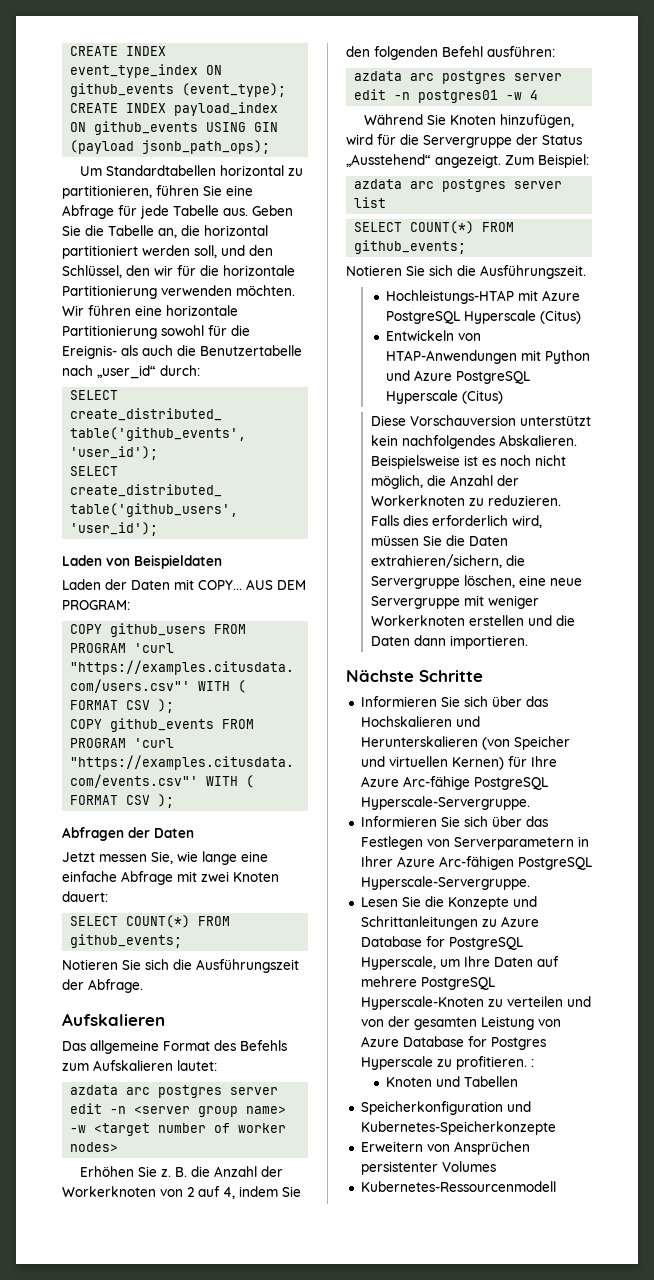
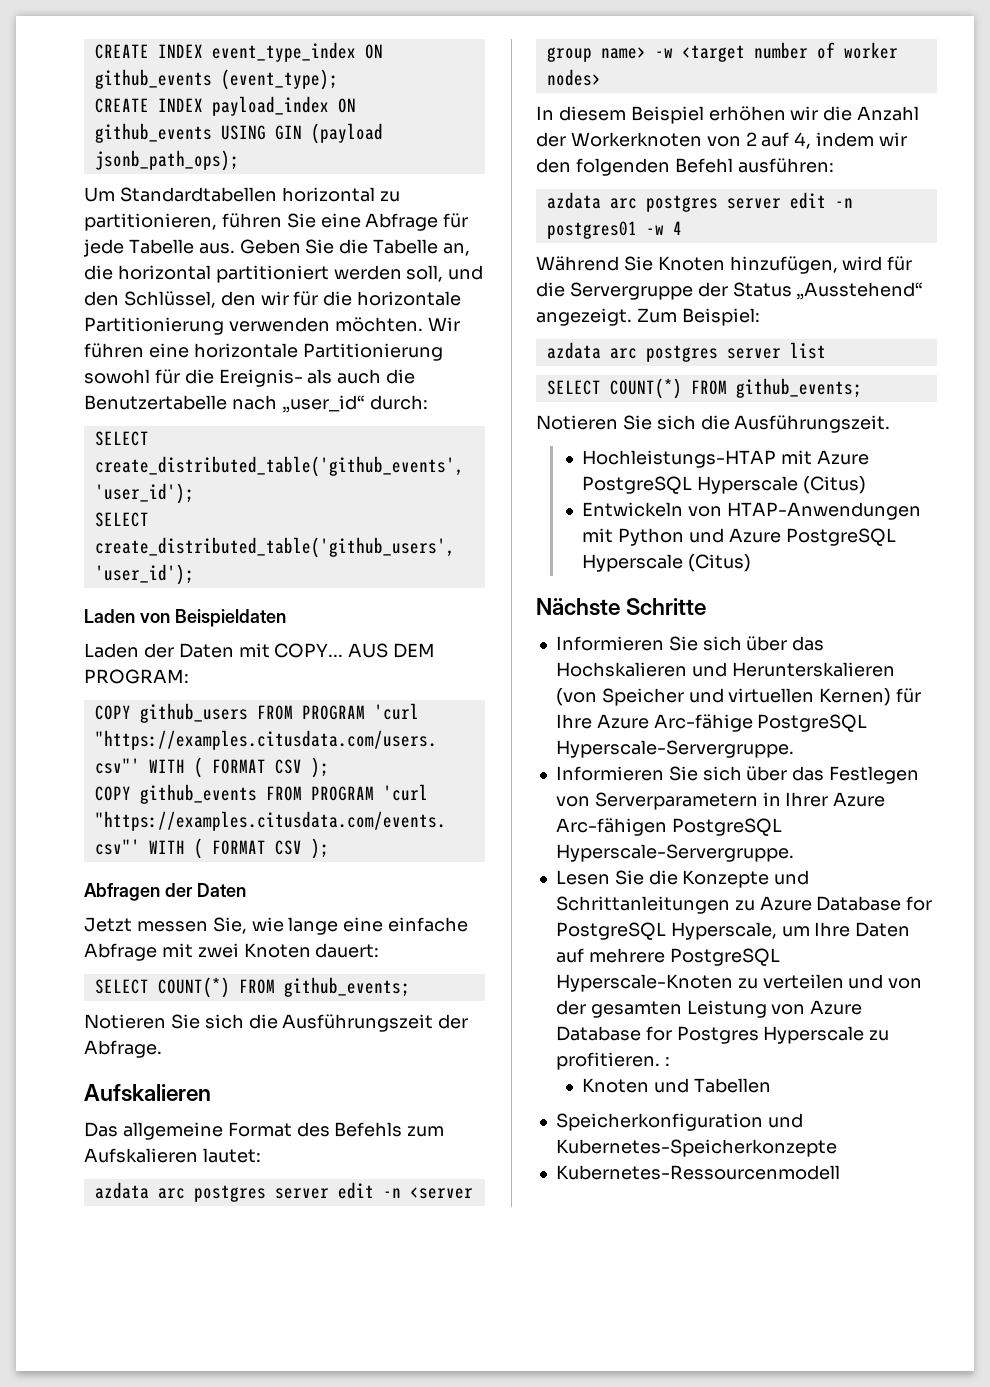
[80,1166,188,1177] Erhöhen Sie z. B. -> [536,106,819,124] In diesem Beispiel erhöhen wir
[282,1186,301,1197] Sie -> [879,132,908,146] wir
[370,415,591,426] [370,435,577,449] [370,455,566,469] [370,475,519,489] [370,495,561,506] [370,515,542,528] [370,535,508,546] [370,554,525,568] [370,575,582,589] [370,595,539,609] [370,615,575,626] [370,635,528,649] // Diese Vorschauversion unterstützt kein nachfolgendes Abskalieren. Beispielsweise ist es noch nicht möglich, die Anzahl der Workerknoten zu reduzieren. Falls dies erforderlich wird, müssen Sie die Daten extrahieren/sichern, die Servergruppe löschen, eine neue Servergruppe mit weniger Workerknoten erstellen und die Daten dann importieren. -> (752, 563) none
[360,1141,530,1155] [360,1161,496,1175] // Erweitern von Ansprüchen persistenter Volumes -> (837, 1148) none

